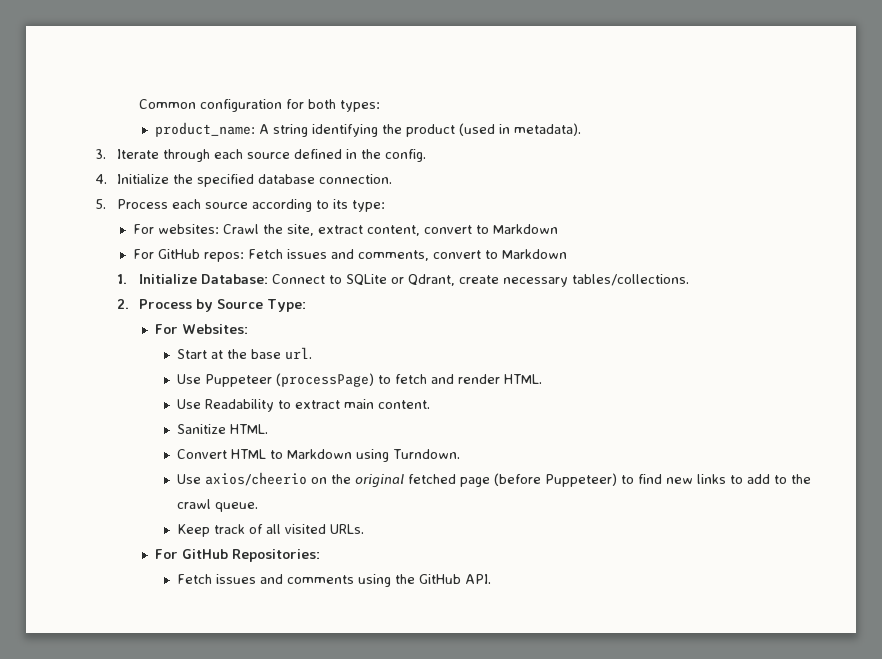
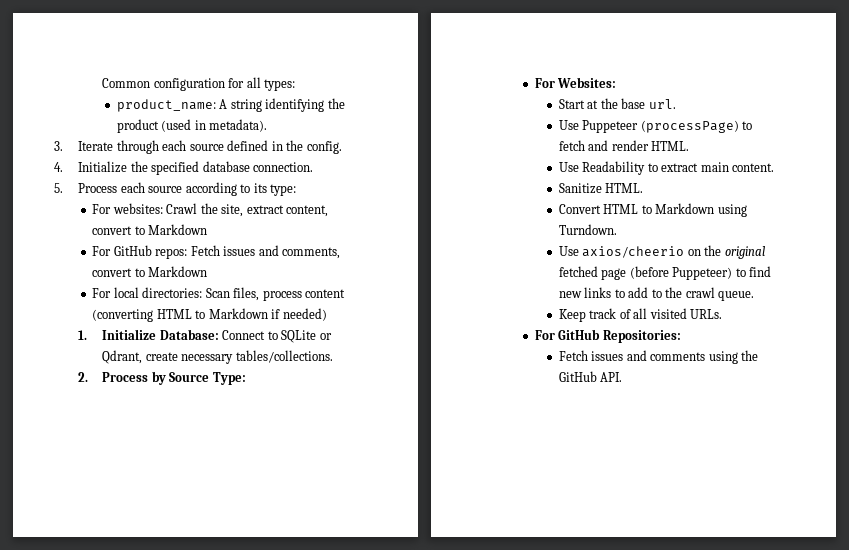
[308,99,337,109] both -> [246,77,261,88] all
(568, 254) none -> [92,287,346,301] [92,308,327,322] // For local directories: Scan files, process content (converting HTML to Markdown if needed)

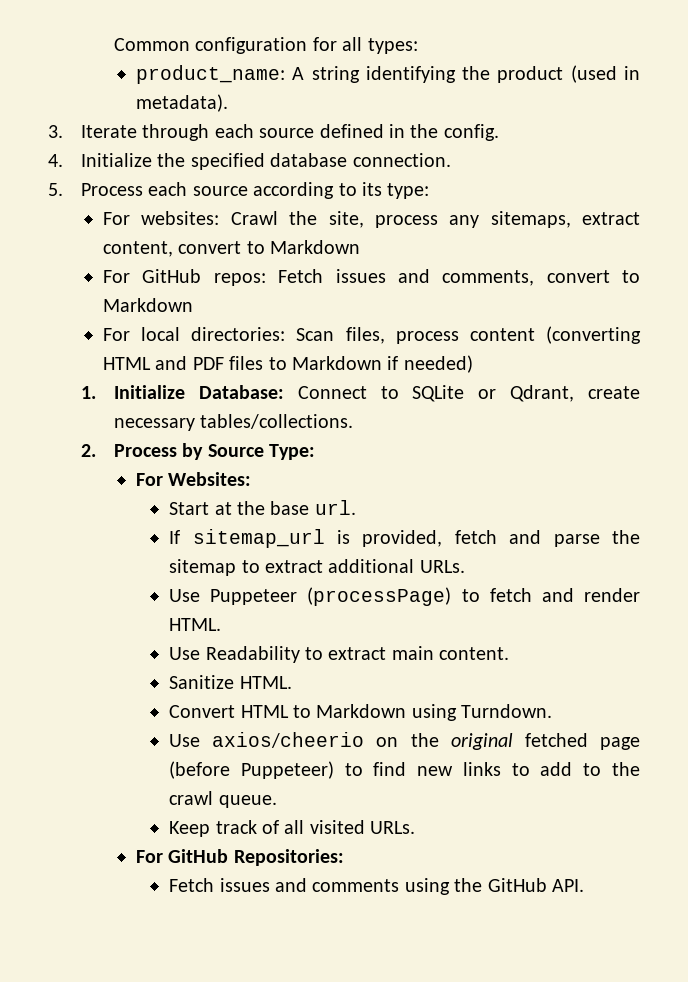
(244, 210) none -> [374,211,571,228] process any sitemaps,
(192, 314) none -> [155,356,264,370] and PDF files
(676, 104) none -> [169,529,641,548] [169,559,465,576] // If sitemap_url is provided, fetch and parse the sitemap to extract additional URLs.

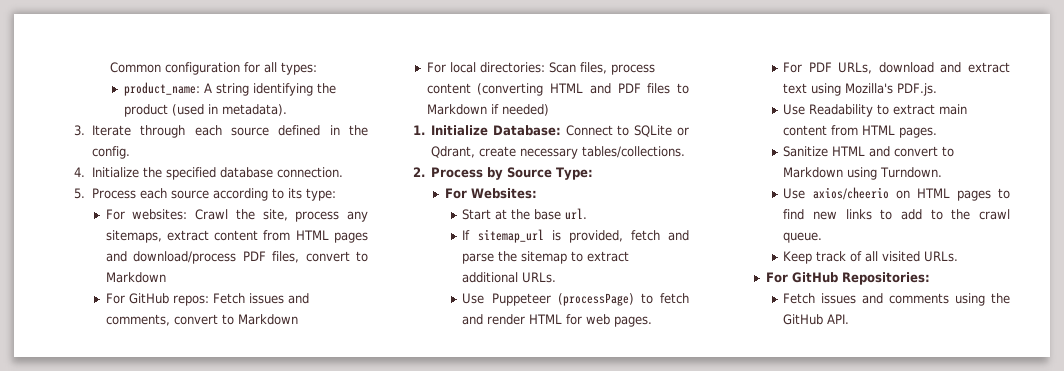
[103,241,174,257] content, -> [214,230,368,243] [105,251,300,264] content from HTML pages and download/process PDF files,
[169,618,222,631] HTML. -> [529,314,653,327] [783,62,1010,74] [783,83,938,96] HTML for web pages. // For PDF URLs, download and extract text using Mozilla's PDF.js.
[439,647,510,660] [169,675,292,689] [169,705,289,718] content. // Sanitize HTML. // Convert HTML -> [783,125,938,138] [783,146,939,157] content from HTML pages. // Sanitize HTML and convert
[410,733,640,750] [169,761,334,779] the original fetched page (before Puppeteer) -> [916,188,991,201] HTML pages

